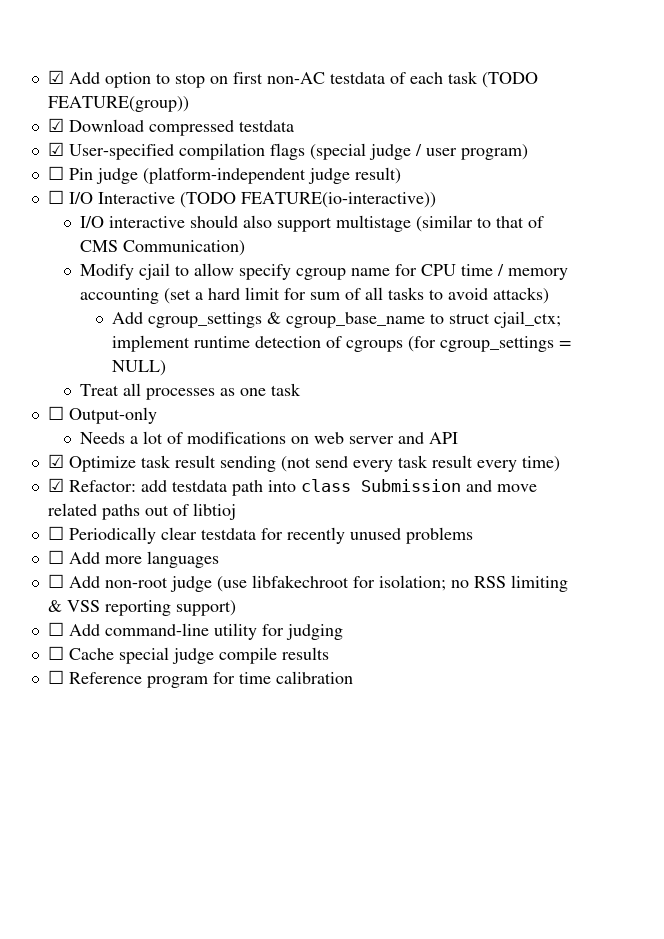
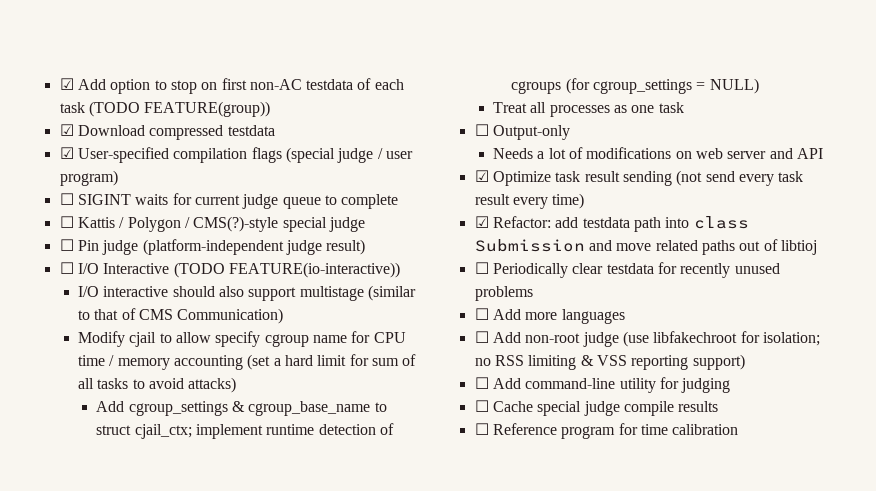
(528, 152) none -> [59,193,399,209] [59,216,365,232] // ☐ SIGINT waits for current judge queue to complete // ☐ Kattis / Polygon / CMS(?)-style special judge

